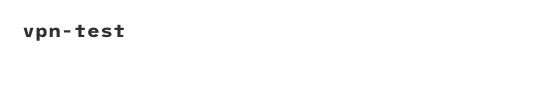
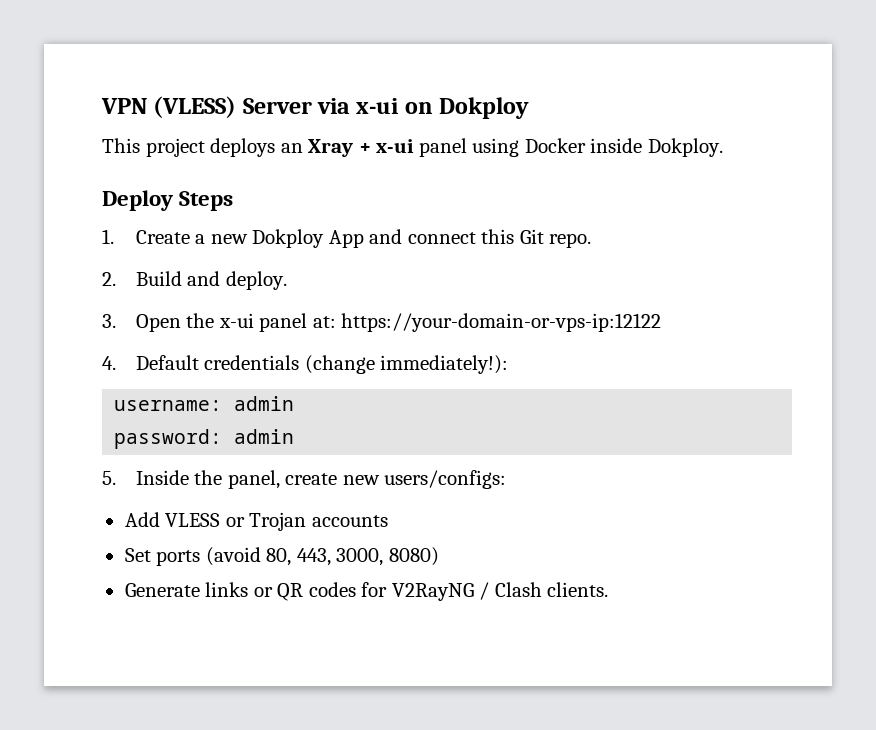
[22,24,126,41] vpn-test -> [101,96,530,119] [102,138,723,157] [102,190,234,211] [102,229,592,248] [102,271,287,290] [102,313,662,332] [102,355,509,374] [114,396,295,411] [114,429,295,449] [102,470,507,489] [124,512,388,531] [124,547,439,566] [124,582,609,601] VPN (VLESS) Server via x-ui on Dokploy // This project deploys an Xray + x-ui panel using Docker inside Dokploy. // Deploy Steps // 1. Create a new Dokploy App and connect this Git repo. // 2. Build and deploy. // 3. Open the x-ui panel at: https://your-domain-or-vps-ip:12122 // 4. Default credentials (change immediately!): // username: admin // password: admin // 5. Inside the panel, create new users/configs: // Add VLESS or Trojan accounts // Set ports (avoid 80, 443, 3000, 8080) // Generate links or QR codes for V2RayNG / Clash clients.

